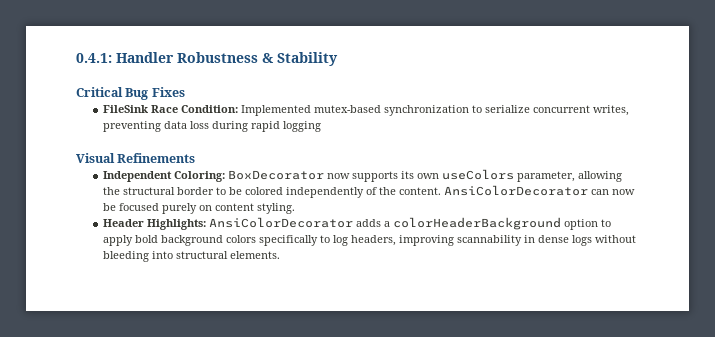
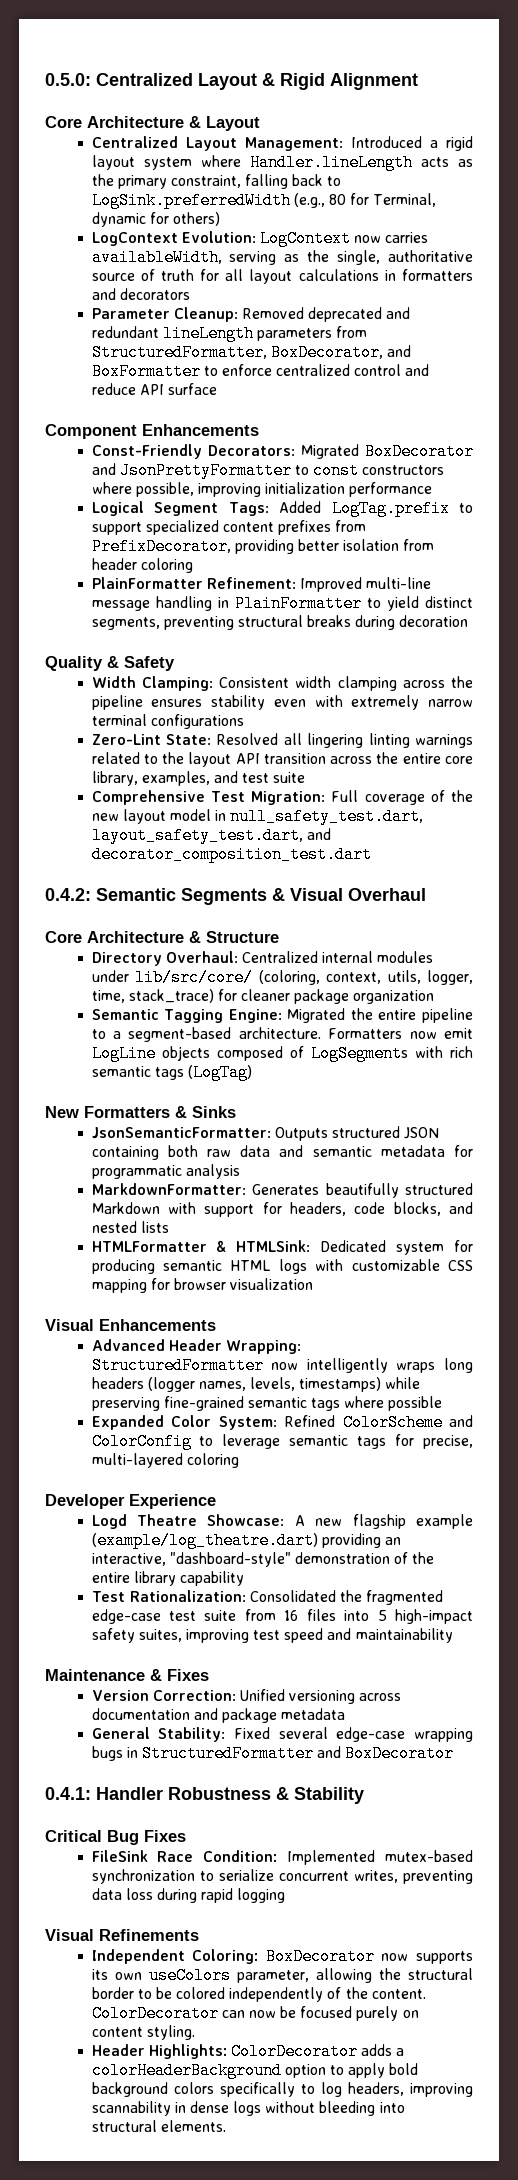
(76, 58) none -> [45,73,418,90] [45,116,260,131] [91,136,473,151] [91,154,473,171] [91,174,342,189] [91,192,437,209] [91,212,220,227] [91,230,429,247] [91,249,474,266] [91,269,473,284] [91,288,190,300] [91,307,411,322] [91,325,368,342] [91,344,411,361] [91,363,430,380] [91,383,217,395] [45,424,259,439] [91,443,474,460] [91,462,445,479] [91,482,433,497] [91,500,473,517] [91,520,367,535] [91,538,435,555] [91,558,193,573] [91,577,432,592] [91,595,474,612] [91,615,469,630] [45,656,175,671] [91,676,473,691] [91,695,473,710] [91,714,244,729] [91,733,473,748] [91,752,473,767] [91,771,306,786] [91,790,473,805] [91,808,424,825] [91,827,331,844] [91,846,372,863] [45,888,426,905] [45,931,279,943] [91,951,434,966] [91,969,473,986] [91,989,435,1004] [91,1008,473,1023] [91,1027,473,1042] [91,1045,474,1062] [91,1064,252,1081] [45,1106,236,1118] [91,1126,440,1141] [91,1145,474,1160] [91,1164,240,1179] [91,1183,473,1198] [91,1202,473,1217] [91,1221,169,1233] [91,1240,474,1255] [91,1259,473,1274] [91,1278,314,1293] [45,1319,216,1331] [91,1339,301,1354] [91,1357,473,1374] [91,1377,421,1392] [91,1396,443,1411] [91,1414,473,1431] [91,1433,473,1450] [91,1453,239,1468] [45,1494,216,1509] [91,1514,473,1529] [91,1532,401,1549] [91,1552,435,1567] [91,1571,244,1586] [91,1590,444,1605] [91,1609,473,1624] [91,1628,453,1643] [45,1669,209,1681] [91,1689,402,1704] [91,1708,346,1723] [91,1727,473,1742] [91,1745,455,1762] 0.5.0: Centralized Layout & Rigid Alignment // Core Architecture & Layout // Centralized Layout Management: Introduced a rigid layout system where Handler.lineLength acts as the primary constraint, falling back to LogSink.preferredWidth (e.g., 80 for Terminal, dynamic for others) // LogContext Evolution: LogContext now carries availableWidth, serving as the single, authoritative source of truth for all layout calculations in formatters and decorators // Parameter Cleanup: Removed deprecated and redundant lineLength parameters from StructuredFormatter, BoxDecorator, and BoxFormatter to enforce centralized control and reduce API surface // Component Enhancements // Const-Friendly Decorators: Migrated BoxDecorator and JsonPrettyFormatter to const constructors where possible, improving initialization performance // Logical Segment Tags: Added LogTag.prefix to support specialized content prefixes from PrefixDecorator, providing better isolation from header coloring // PlainFormatter Refinement: Improved multi-line message handling in PlainFormatter to yield distinct segments, preventing structural breaks during decoration // Quality & Safety // Width Clamping: Consistent width clamping across the pipeline ensures stability even with extremely narrow terminal configurations // Zero-Lint State: Resolved all lingering linting warnings related to the layout API transition across the entire core library, examples, and test suite // Comprehensive Test Migration: Full coverage of the new layout model in null_safety_test.dart, layout_safety_test.dart, and decorator_composition_test.dart // 0.4.2: Semantic Segments & Visual Overhaul // Core Architecture & Structure // Directory Overhaul: Centralized internal modules under lib/src/core/ (coloring, context, utils, logger, time, stack_trace) for cleaner package organization // Semantic Tagging Engine: Migrated the entire pipeline to a segment-based architecture. Formatters now emit LogLine objects composed of LogSegments with rich semantic tags (LogTag) // New Formatters & Sinks // JsonSemanticFormatter: Outputs structured JSON containing both raw data and semantic metadata for programmatic analysis // MarkdownFormatter: Generates beautifully structured Markdown with support for headers, code blocks, and nested lists // HTMLFormatter & HTMLSink: Dedicated system for producing semantic HTML logs with customizable CSS mapping for browser visualization // Visual Enhancements // Advanced Header Wrapping: StructuredFormatter now intelligently wraps long headers (logger names, levels, timestamps) while preserving fine-grained semantic tags where possible // Expanded Color System: Refined ColorScheme and ColorConfig to leverage semantic tags for precise, multi-layered coloring // Developer Experience // Logd Theatre Showcase: A new flagship example (example/log_theatre.dart) providing an interactive, "dashboard-style" demonstration of the entire library capability // Test Rationalization: Consolidated the fragmented edge-case test suite from 16 files into 5 high-impact safety suites, improving test speed and maintainability // Maintenance & Fixes // Version Correction: Unified versioning across documentation and package metadata // General Stability: Fixed several edge-case wrapping bugs in StructuredFormatter and BoxDecorator //
[444,185,589,196] AnsiColorDecorator -> [91,2005,219,2022] ColorDecorator
[209,217,354,228] AnsiColorDecorator -> [230,2043,358,2060] ColorDecorator

